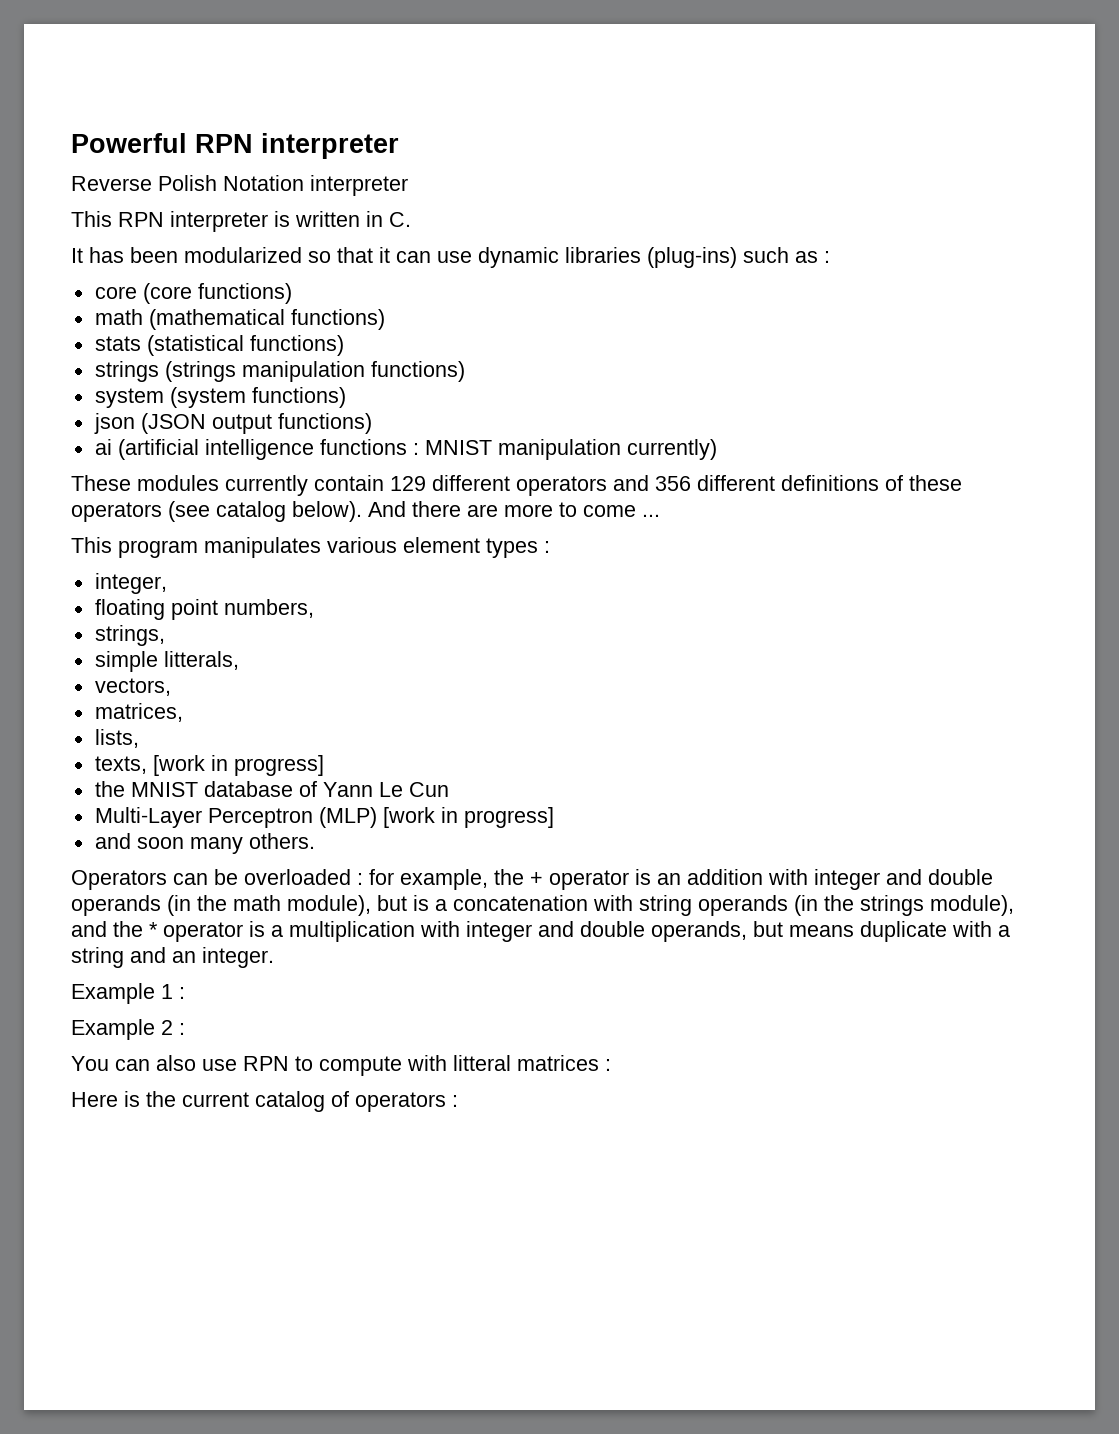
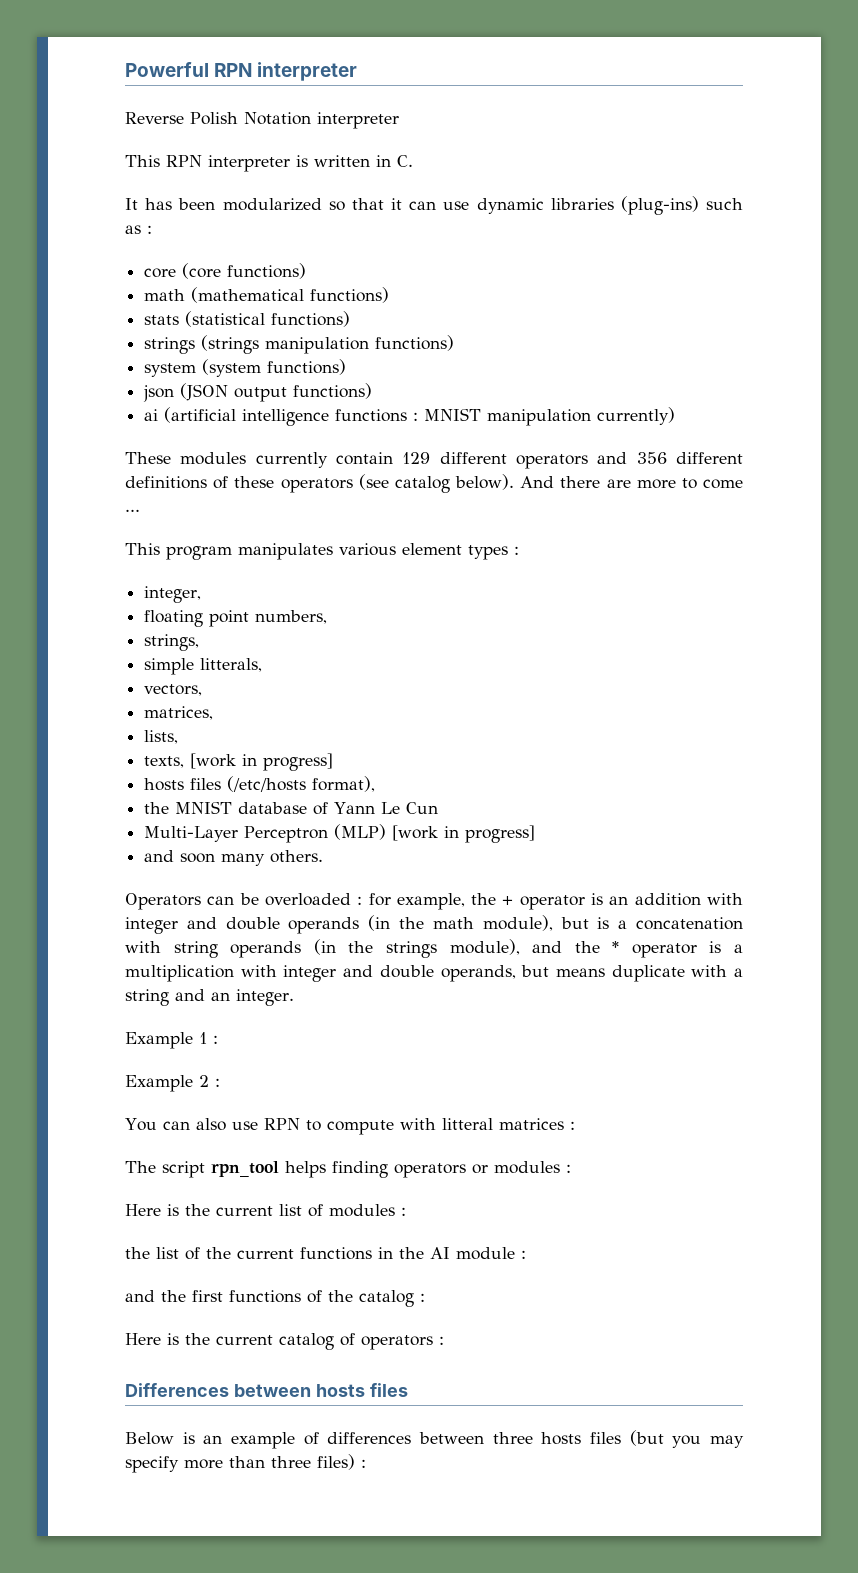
(324, 765) none -> [144,776,376,792] // hosts files (/etc/hosts format),
(611, 1065) none -> [125,1161,571,1178] [125,1204,406,1217] [125,1247,526,1260] [125,1290,425,1307] // The script rpn_tool helps finding operators or modules : // Here is the current list of modules : // the list of the current functions in the AI module : // and the first functions of the catalog :
(458, 1101) none -> [125,1383,408,1397] [125,1430,744,1449] [125,1454,366,1473] // Differences between hosts files // Below is an example of differences between three hosts files (but you may specify more than three files) :

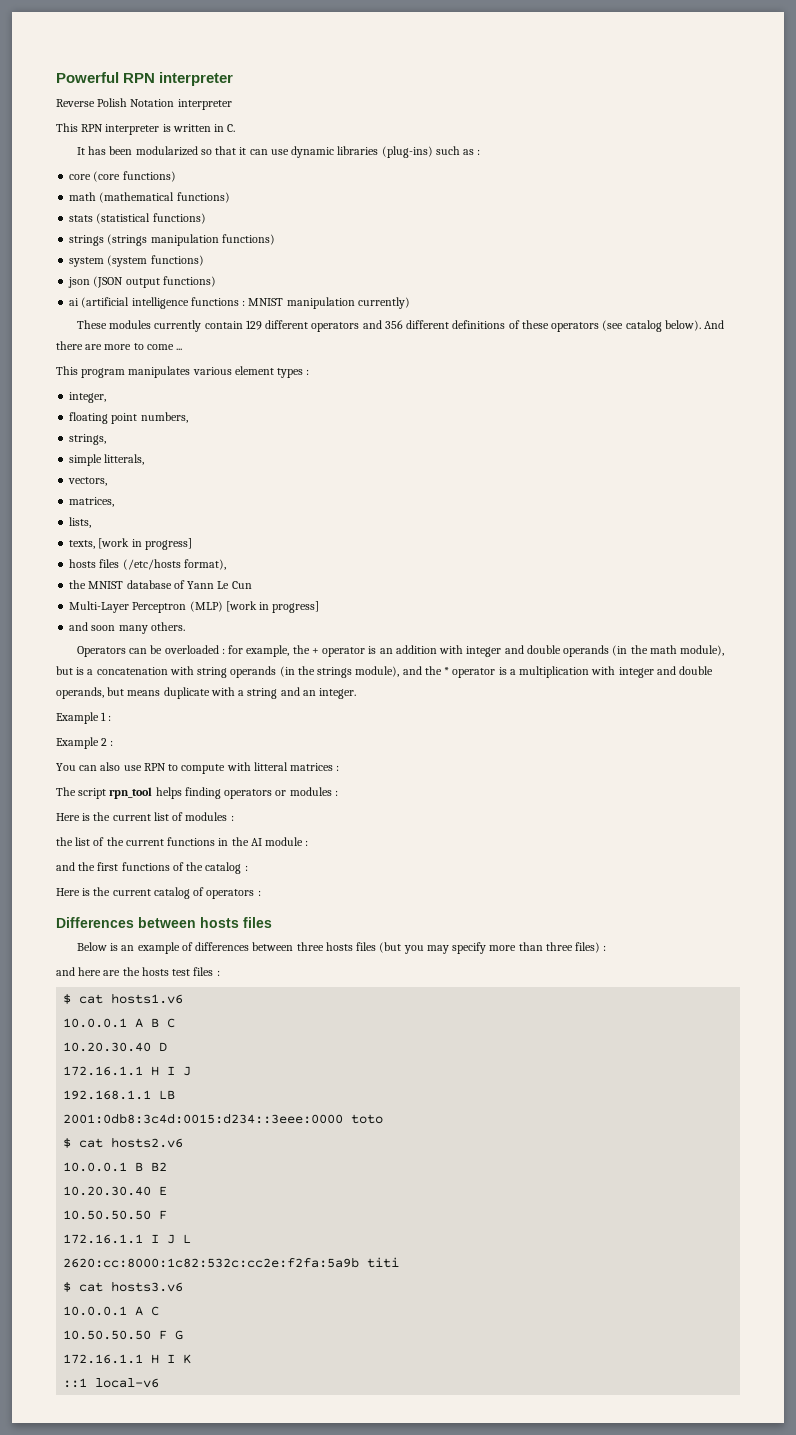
(366, 1463) none -> [56,967,220,976] [63,993,184,1004] [63,1018,176,1028] [63,1042,168,1052] [63,1066,192,1076] [63,1090,176,1100] [63,1113,384,1124] [63,1137,184,1148] [63,1162,168,1172] [63,1186,168,1196] [63,1210,168,1220] [63,1234,192,1244] [63,1257,400,1268] [63,1281,184,1292] [63,1306,160,1316] [63,1330,184,1340] [63,1354,192,1364] [63,1378,160,1388] // and here are the hosts test files : // $ cat hosts1.v6 // 10.0.0.1 A B C // 10.20.30.40 D // 172.16.1.1 H I J // 192.168.1.1 LB // 2001:0db8:3c4d:0015:d234::3eee:0000 toto // $ cat hosts2.v6 // 10.0.0.1 B B2 // 10.20.30.40 E // 10.50.50.50 F // 172.16.1.1 I J L // 2620:cc:8000:1c82:532c:cc2e:f2fa:5a9b titi // $ cat hosts3.v6 // 10.0.0.1 A C // 10.50.50.50 F G // 172.16.1.1 H I K // ::1 local-v6

